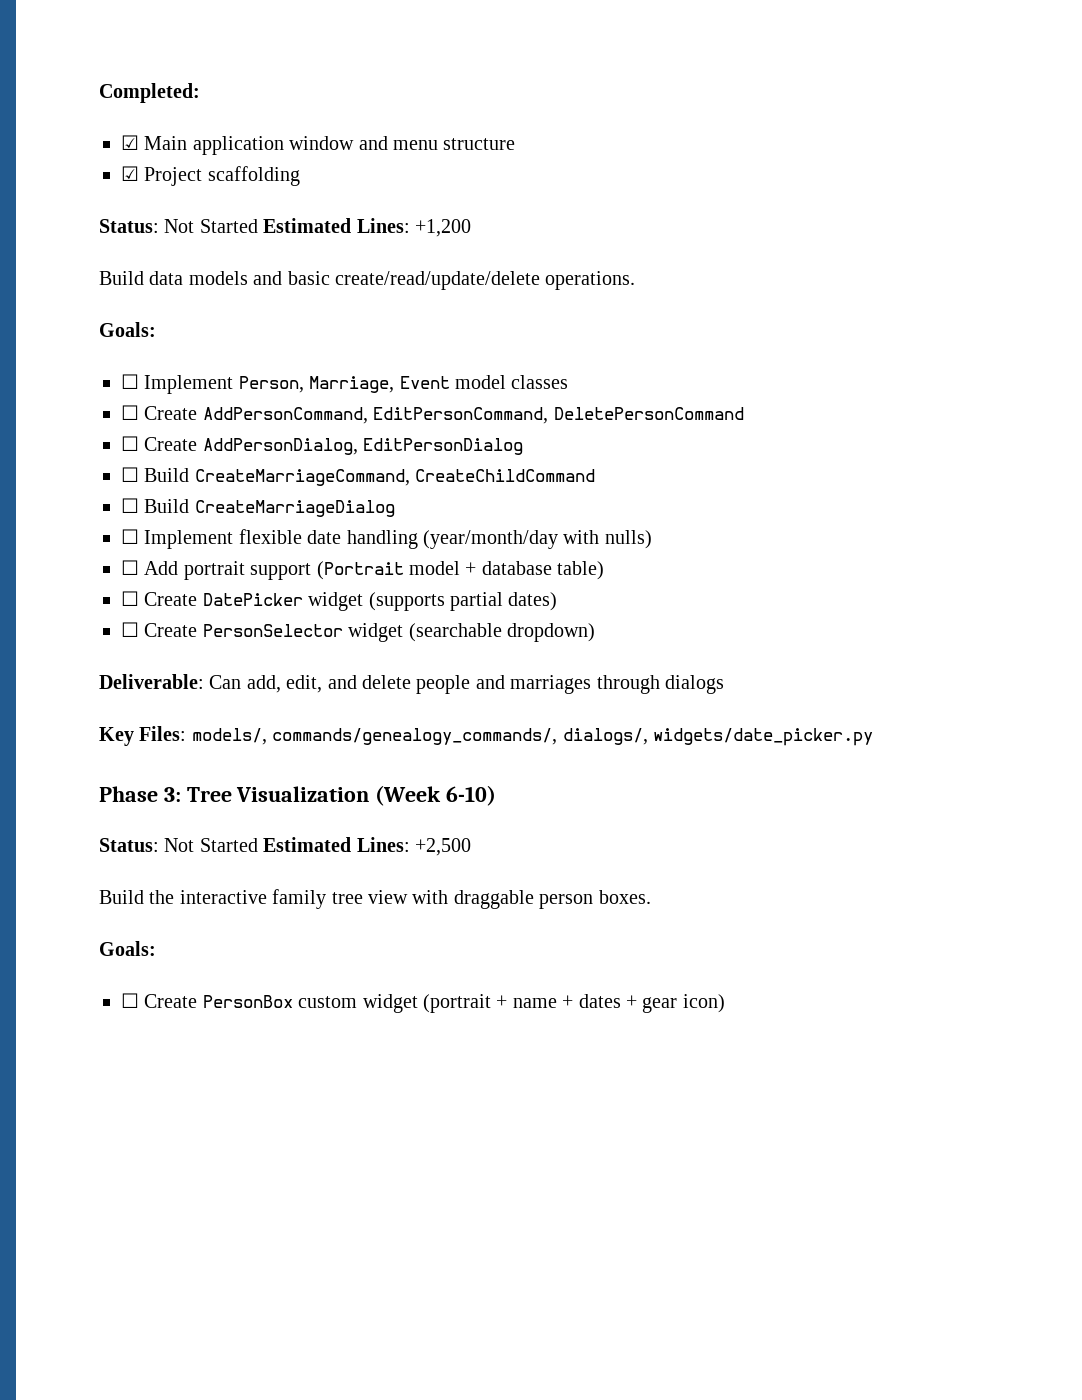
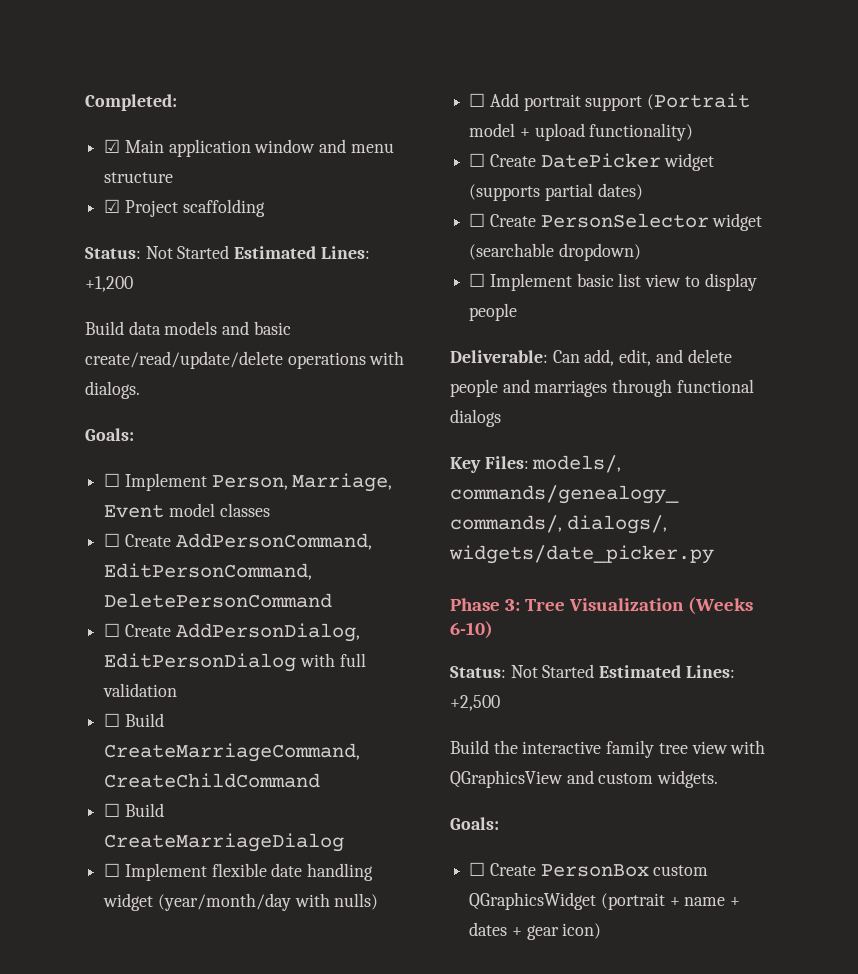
[545,271,636,290] operations. -> [287,351,405,369] [85,381,140,399] operations with dialogs.
(524, 446) none -> [299,653,366,667] [103,683,178,697] with full validation
(418, 539) none -> [103,893,154,911] widget
[481,561,605,580] database table) -> [534,123,694,141] upload functionality)
(595, 632) none -> [469,273,757,291] [469,303,518,321] // ☐ Implement basic list view to display people
(660, 684) none -> [676,379,754,393] functional
[375,785,442,806] (Week -> [687,597,753,615] (Weeks
[453,890,651,909] draggable person boxes. -> [450,770,719,788] QGraphicsView and custom widgets.
[362,994,418,1013] widget -> [469,892,597,910] QGraphicsWidget

